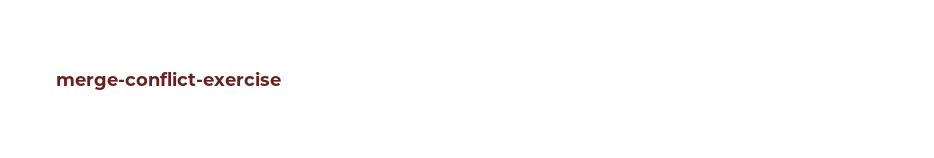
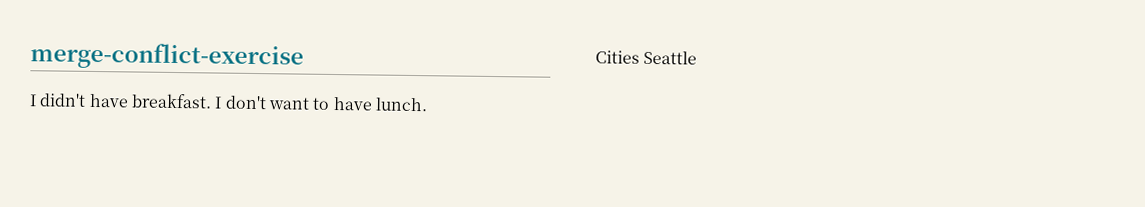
(281, 80) none -> [29,93,428,112] [595,50,698,65] // I didn't have breakfast. I don't want to have lunch. // Cities Seattle

